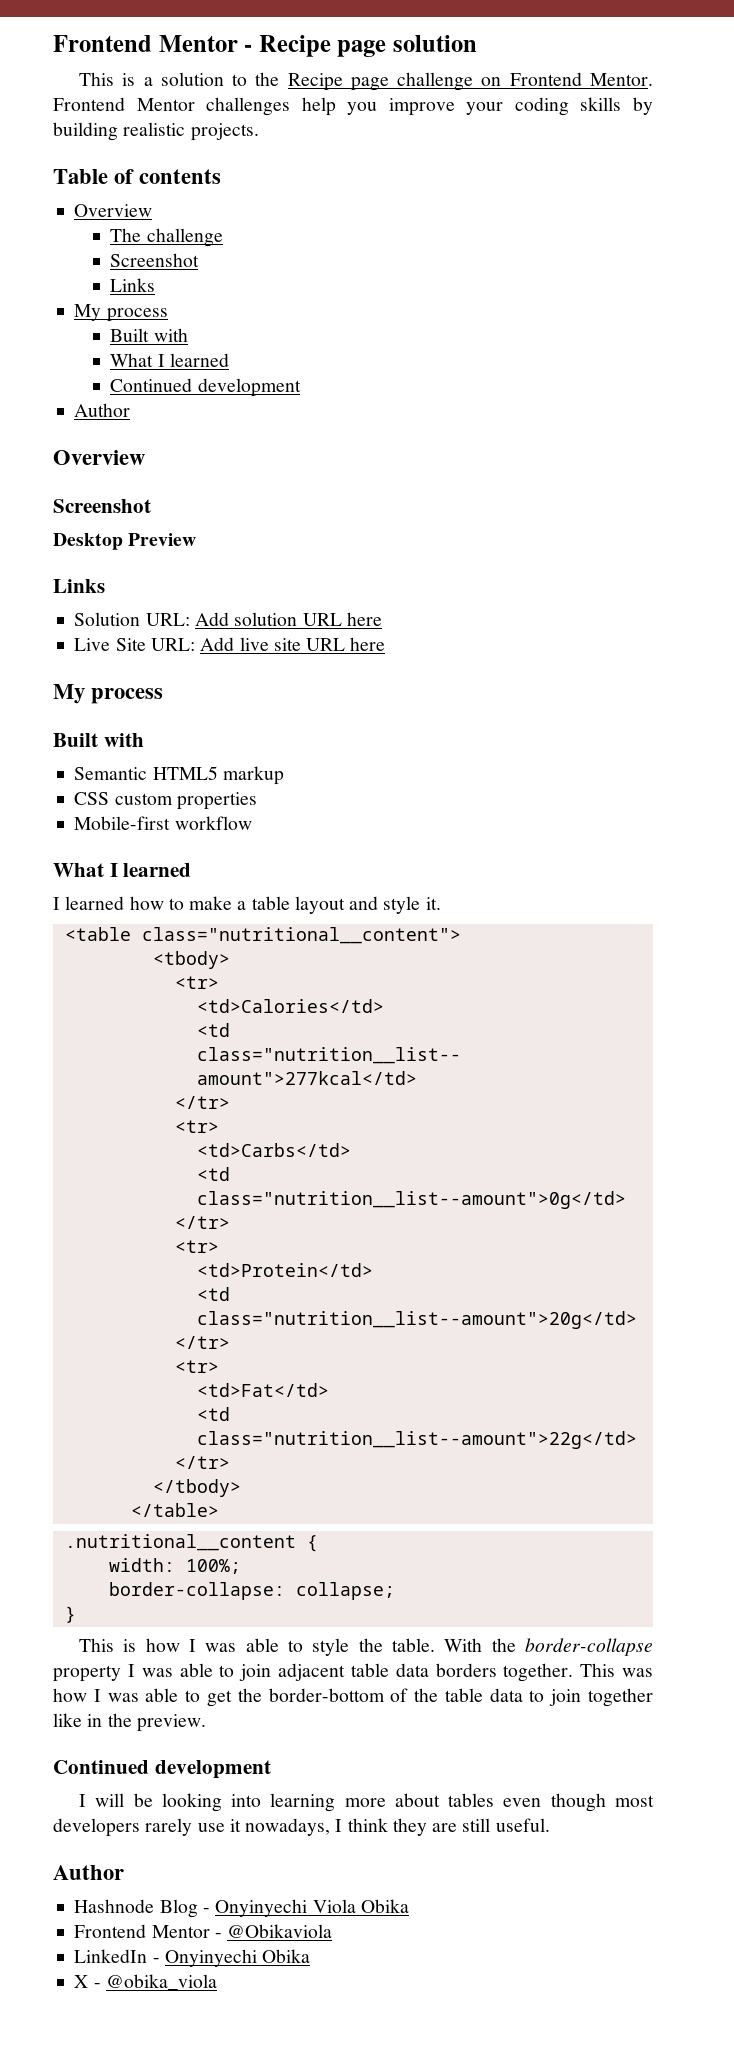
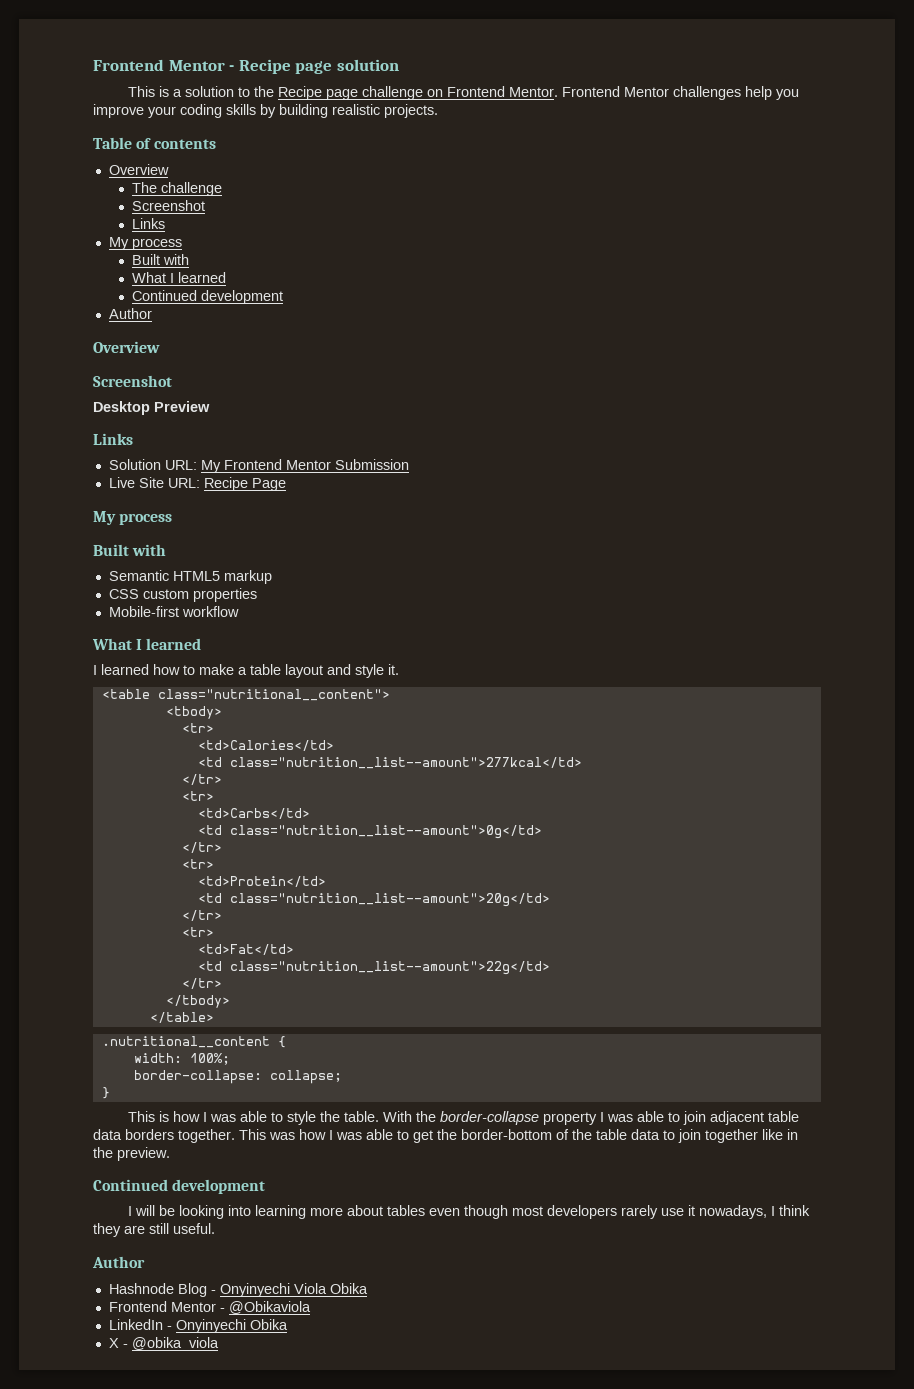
[194,612,382,626] Add solution URL here -> [200,459,409,473] My Frontend Mentor Submission
[200,637,386,651] Add live site URL here -> [203,477,286,491] Recipe Page

